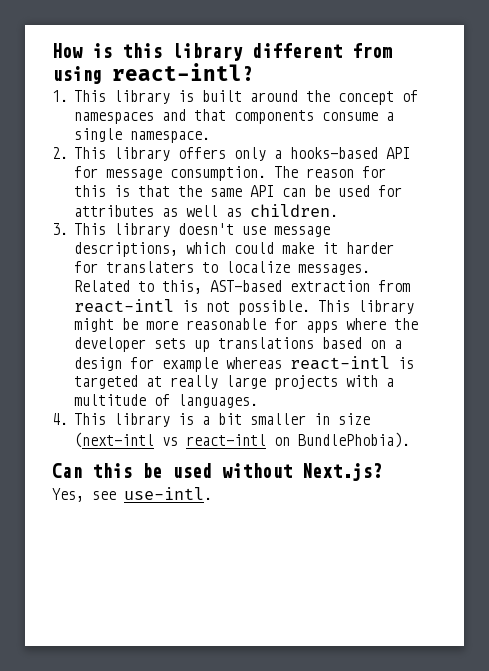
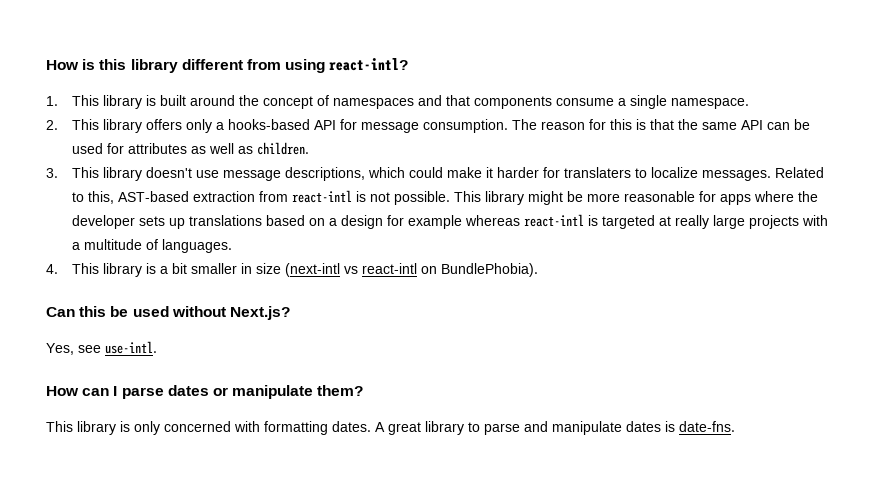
(212, 493) none -> [46,385,364,399] [46,421,735,435] // How can I parse dates or manipulate them? // This library is only concerned with formatting dates. A great library to parse and manipulate dates is date-fns.

